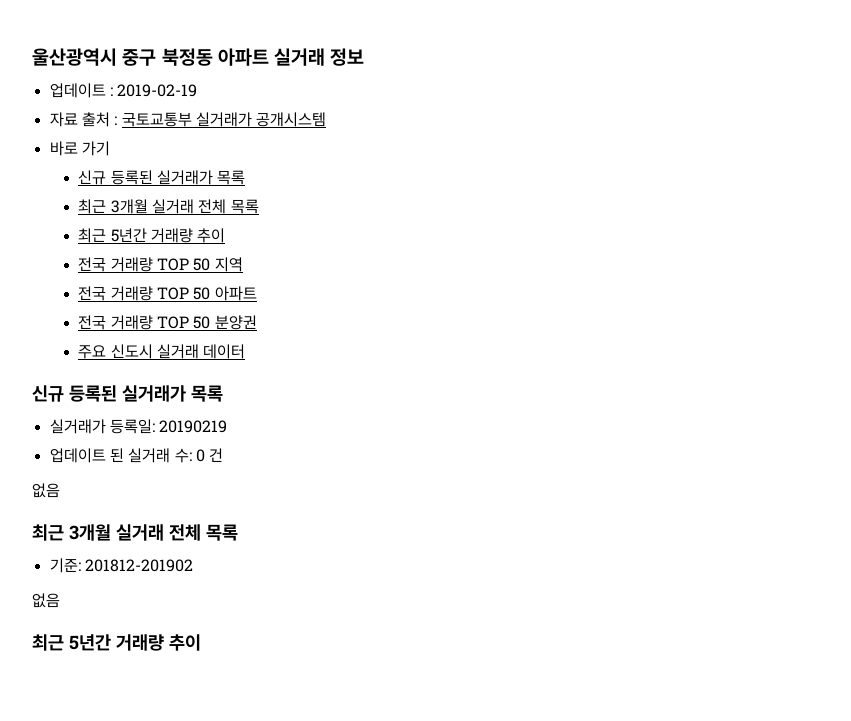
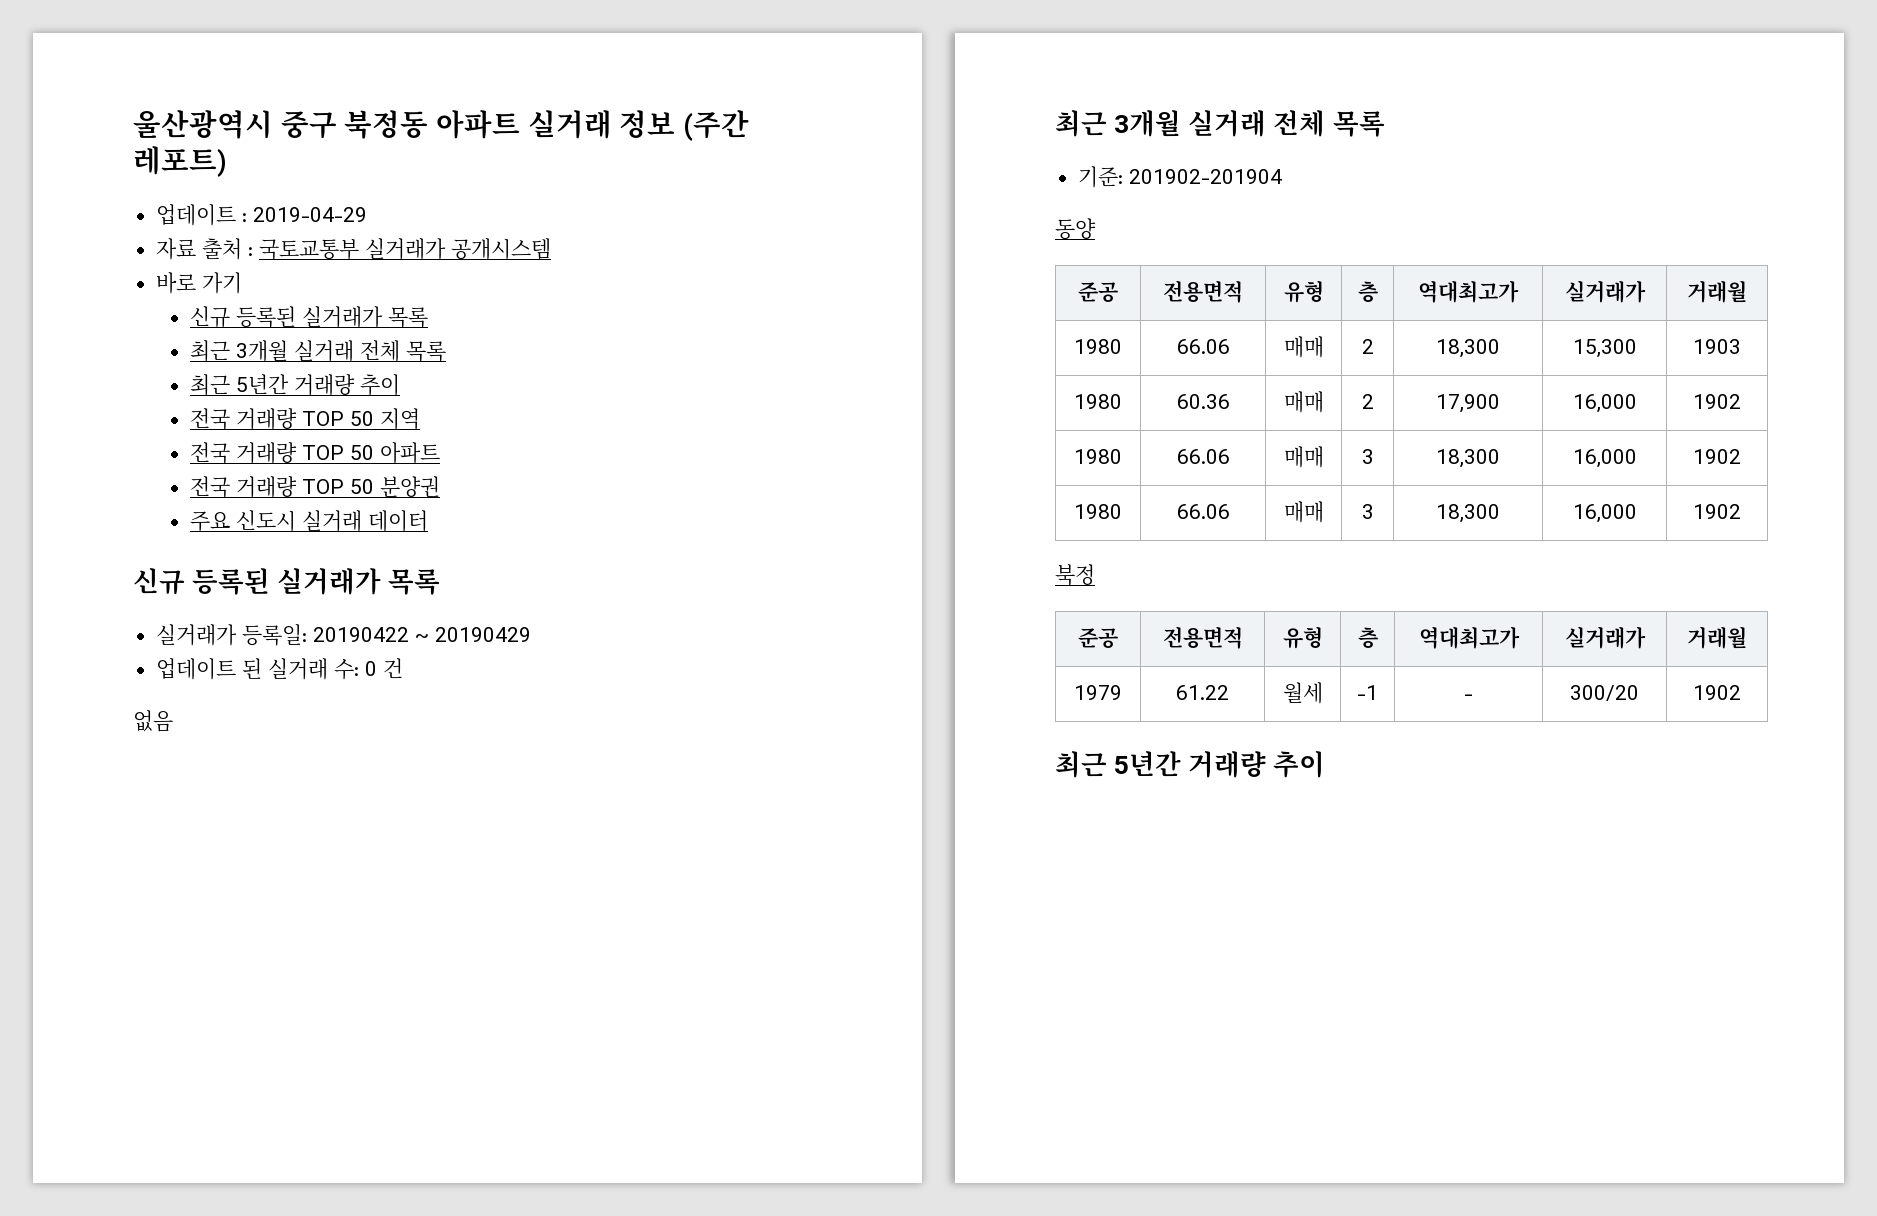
(365, 57) none -> [683,110,750,141] [133,146,227,177] (주간 레포트)
[117,84,198,97] 2019-02-19 -> [253,207,368,222] 2019-04-29
[159,420,228,433] 20190219 -> [313,627,532,642] 20190422 ~ 20190429
[84,559,193,572] [32,593,60,608] 201812-201902 // 없음 -> [1129,169,1283,184] [1055,218,1096,240] [1078,282,1118,302] [1163,280,1243,303] [1283,281,1324,303] [1357,281,1378,302] [1418,280,1519,303] [1564,280,1646,303] [1687,280,1747,303] [1074,339,1122,354] [1176,339,1230,354] [1283,336,1324,358] [1361,339,1374,354] [1436,339,1500,358] [1572,339,1637,358] [1693,339,1741,354] [1074,394,1122,409] [1176,394,1230,409] [1283,391,1324,413] [1361,394,1374,409] [1436,394,1500,413] [1572,394,1637,413] [1693,394,1741,409] [1074,449,1122,464] [1176,449,1230,464] [1283,446,1324,468] [1361,449,1374,464] [1436,449,1500,468] [1572,449,1637,468] [1693,449,1741,464] [1074,504,1122,519] [1176,504,1230,519] [1283,501,1324,523] [1361,504,1374,519] [1436,504,1500,523] [1572,504,1637,523] [1693,504,1741,519] [1055,564,1095,586] [1078,628,1118,648] [1162,626,1243,649] [1282,627,1323,649] [1357,627,1378,648] [1418,626,1520,649] [1564,626,1646,649] [1687,626,1747,649] [1074,685,1122,700] [1176,685,1229,700] [1282,682,1323,704] [1357,685,1378,700] [1464,694,1473,700] [1570,685,1639,701] [1693,685,1741,700] 201902-201904 // 동양 // 준공 | 전용면적 | 유형 | 층 | 역대최고가 | 실거래가 | 거래월 // 1980 | 66.06 | 매매 | 2 | 18,300 | 15,300 | 1903 // 1980 | 60.36 | 매매 | 2 | 17,900 | 16,000 | 1902 // 1980 | 66.06 | 매매 | 3 | 18,300 | 16,000 | 1902 // 1980 | 66.06 | 매매 | 3 | 18,300 | 16,000 | 1902 // 북정 // 준공 | 전용면적 | 유형 | 층 | 역대최고가 | 실거래가 | 거래월 // 1979 | 61.22 | 월세 | -1 | - | 300/20 | 1902

